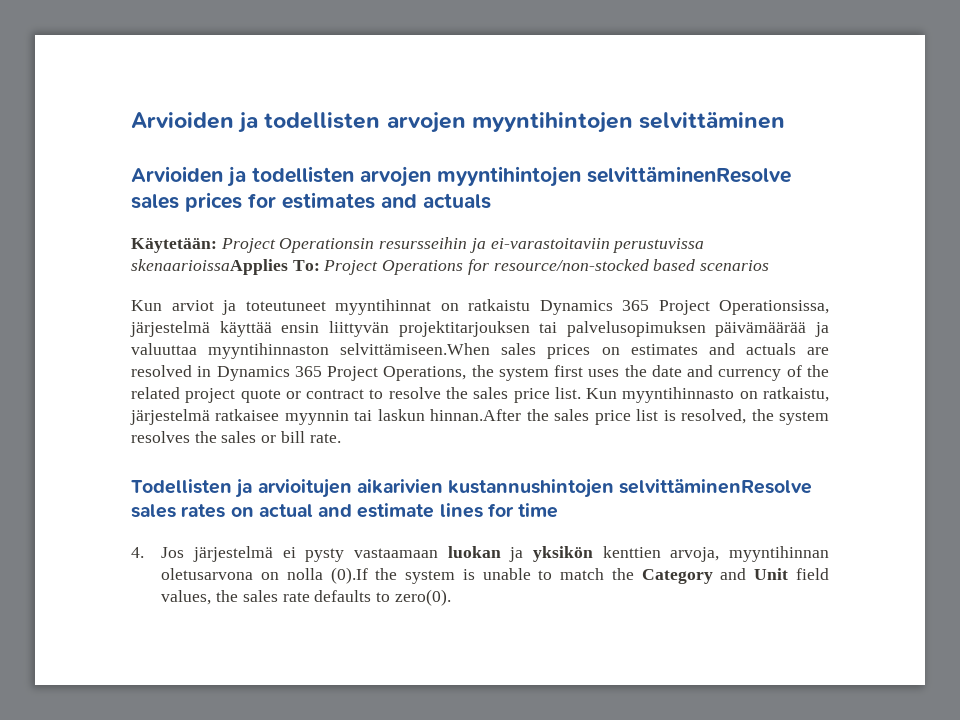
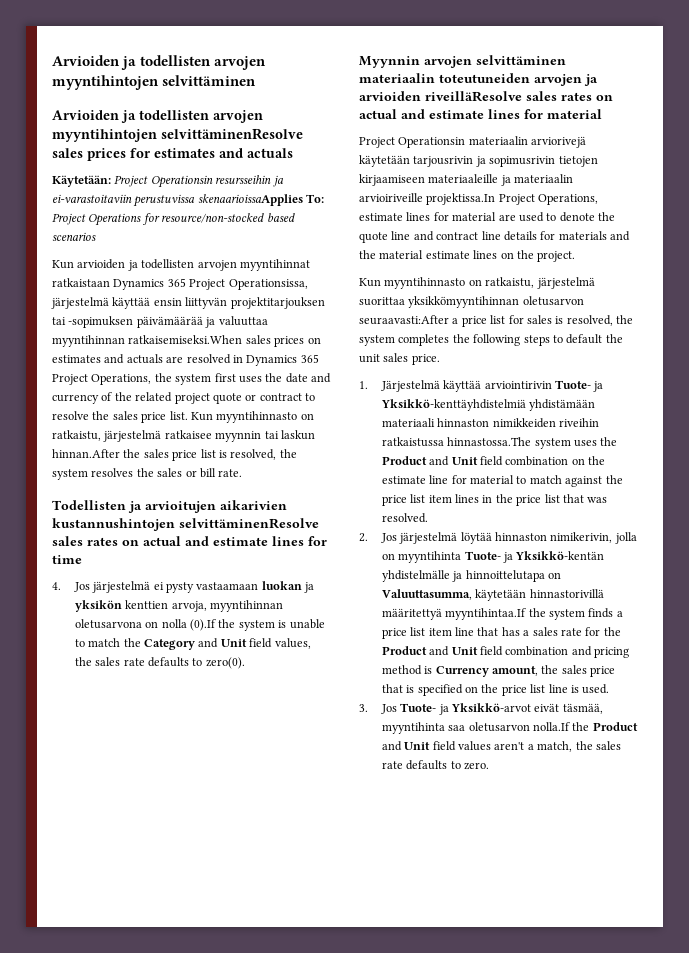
[171,299,530,315] arviot ja toteutuneet myyntihinnat on ratkaistu -> [77,259,310,271] [52,278,110,287] arvioiden ja todellisten arvojen myyntihinnat ratkaistaan
[566,321,706,337] palvelusopimuksen -> [68,316,134,328] -sopimuksen
[208,343,491,359] myyntihinnaston selvittämiseen.When -> [52,335,243,347] myyntihinnan ratkaisemiseksi.When
(451, 597) none -> [359,55,566,68] [359,73,598,86] [359,91,613,102] [359,109,602,119] [359,136,587,148] [359,155,598,167] [359,174,574,186] [359,193,599,205] [359,212,615,222] [359,231,630,243] [359,250,576,262] [359,277,595,289] [359,296,584,308] [359,315,633,327] [359,334,623,346] [359,353,440,365] [359,380,604,392] [380,399,596,411] [381,418,600,428] [381,437,618,449] [381,456,606,466] [381,475,623,487] [381,494,608,506] [381,513,428,523] [359,532,637,544] [381,551,605,563] [381,570,562,582] [381,589,604,601] [381,608,623,620] [381,627,621,639] [381,646,630,658] [381,665,616,677] [381,684,610,696] [359,703,603,715] [381,722,638,734] [381,741,621,752] [381,760,490,770] // Myynnin arvojen selvittäminen materiaalin toteutuneiden arvojen ja arvioiden riveilläResolve sales rates on actual and estimate lines for material // Project Operationsin materiaalin arviorivejä käytetään tarjousrivin ja sopimusrivin tietojen kirjaamiseen materiaaleille ja materiaalin arvioiriveille projektissa.In Project Operations, estimate lines for material are used to denote the quote line and contract line details for materials and the material estimate lines on the project. // Kun myyntihinnasto on ratkaistu, järjestelmä suorittaa yksikkömyyntihinnan oletusarvon seuraavasti:After a price list for sales is resolved, the system completes the following steps to default the unit sales price. // 1. Järjestelmä käyttää arviointirivin Tuote- ja Yksikkö-kenttäyhdistelmiä yhdistämään materiaali hinnaston nimikkeiden riveihin ratkaistussa hinnastossa.The system uses the Product and Unit field combination on the estimate line for material to match against the price list item lines in the price list that was resolved. // 2. Jos järjestelmä löytää hinnaston nimikerivin, jolla on myyntihinta Tuote- ja Yksikkö-kentän yhdistelmälle ja hinnoittelutapa on Valuuttasumma, käytetään hinnastorivillä määritettyä myyntihintaa.If the system finds a price list item line that has a sales rate for the Product and Unit field combination and pricing method is Currency amount, the sales price that is specified on the price list line is used. // 3. Jos Tuote- ja Yksikkö-arvot eivät täsmää, myyntihinta saa oletusarvon nolla.If the Product and Unit field values aren't a match, the sales rate defaults to zero.

